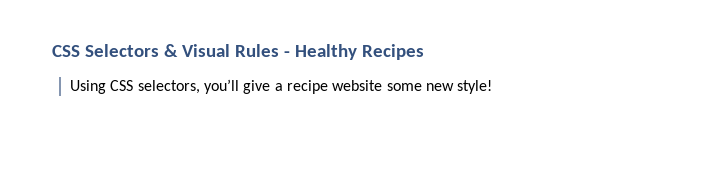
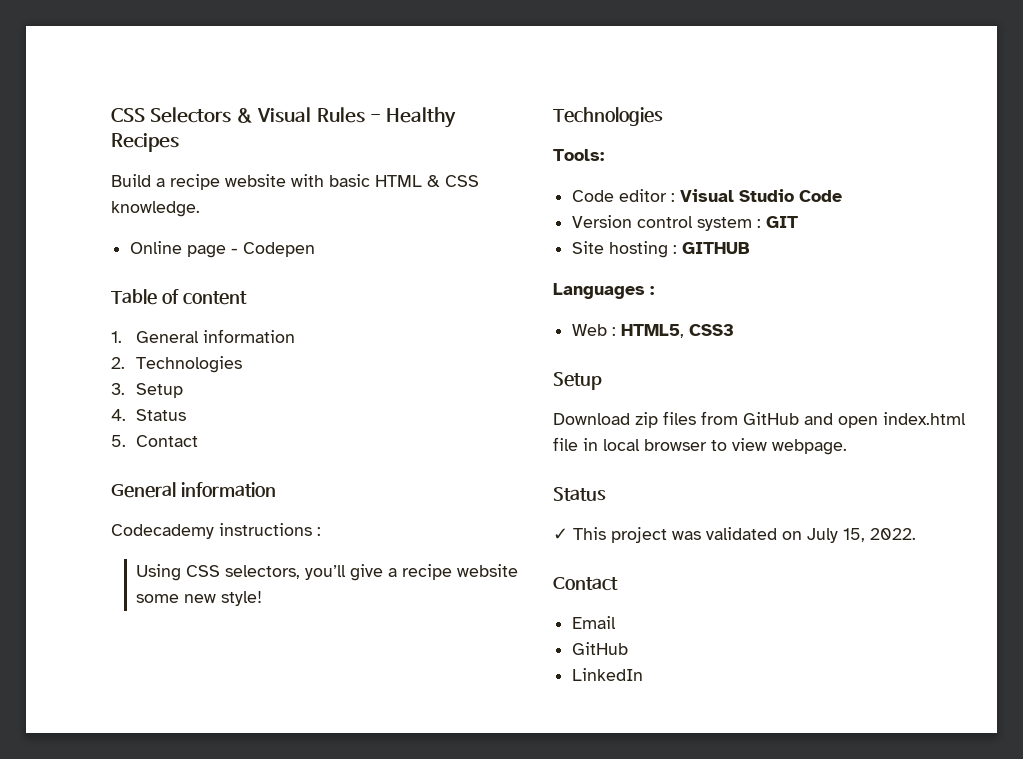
(424, 52) none -> [111,174,479,190] [111,201,200,217] [130,241,316,258] [111,289,247,305] [111,329,296,343] [111,356,243,373] [111,383,184,398] [111,409,187,421] [111,435,199,447] [111,482,276,498] [111,523,321,539] // Build a recipe website with basic HTML & CSS knowledge. // Online page - Codepen // Table of content // 1. General information // 2. Technologies // 3. Setup // 4. Status // 5. Contact // General information // Codecademy instructions :
(493, 87) none -> [553,107,663,126] [553,149,604,161] [572,189,843,202] [572,215,799,231] [572,241,751,258] [553,283,654,299] [572,324,735,338] [553,372,602,390] [553,411,966,428] [553,437,847,455] [553,487,606,501] [553,527,916,543] [553,577,618,591] [572,616,617,629] [572,642,629,655] [572,668,644,681] // Technologies // Tools: // Code editor : Visual Studio Code // Version control system : GIT // Site hosting : GITHUB // Languages : // Web : HTML5, CSS3 // Setup // Download zip files from GitHub and open index.html file in local browser to view webpage. // Status // ✓ This project was validated on July 15, 2022. // Contact // Email // GitHub // LinkedIn

